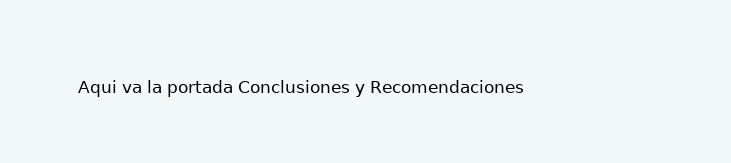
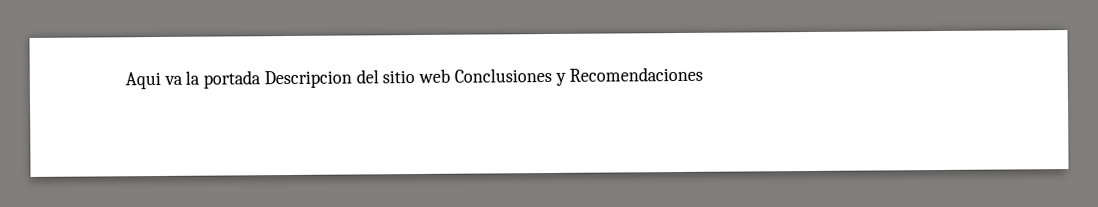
(233, 88) none -> [263,68,451,89] Descripcion del sitio web

